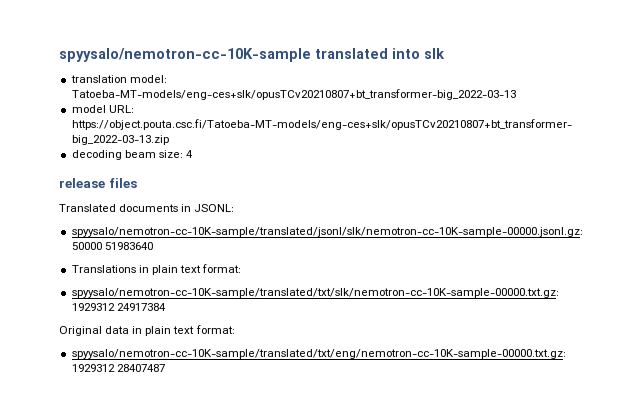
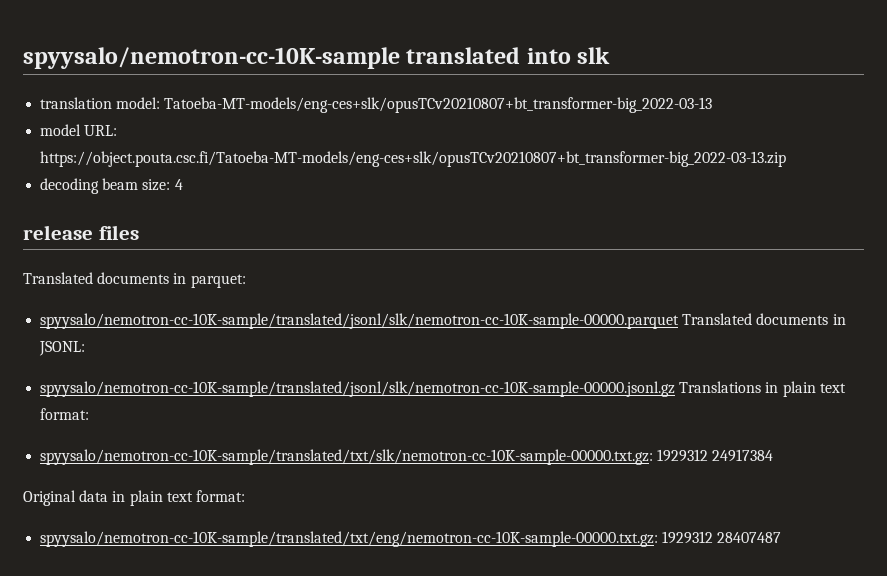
[194,204,235,212] [71,227,583,237] [71,242,153,250] JSONL: // spyysalo/nemotron-cc-10K-sample/translated/jsonl/slk/nemotron-cc-10K-sample-00000.jsonl.gz: 50000 51983640 // -> [190,274,246,288] [40,313,846,329] [39,341,86,356] [40,381,676,397] parquet: // spyysalo/nemotron-cc-10K-sample/translated/jsonl/slk/nemotron-cc-10K-sample-00000.parquet Translated documents in JSONL: // spyysalo/nemotron-cc-10K-sample/translated/jsonl/slk/nemotron-cc-10K-sample-00000.jsonl.gz

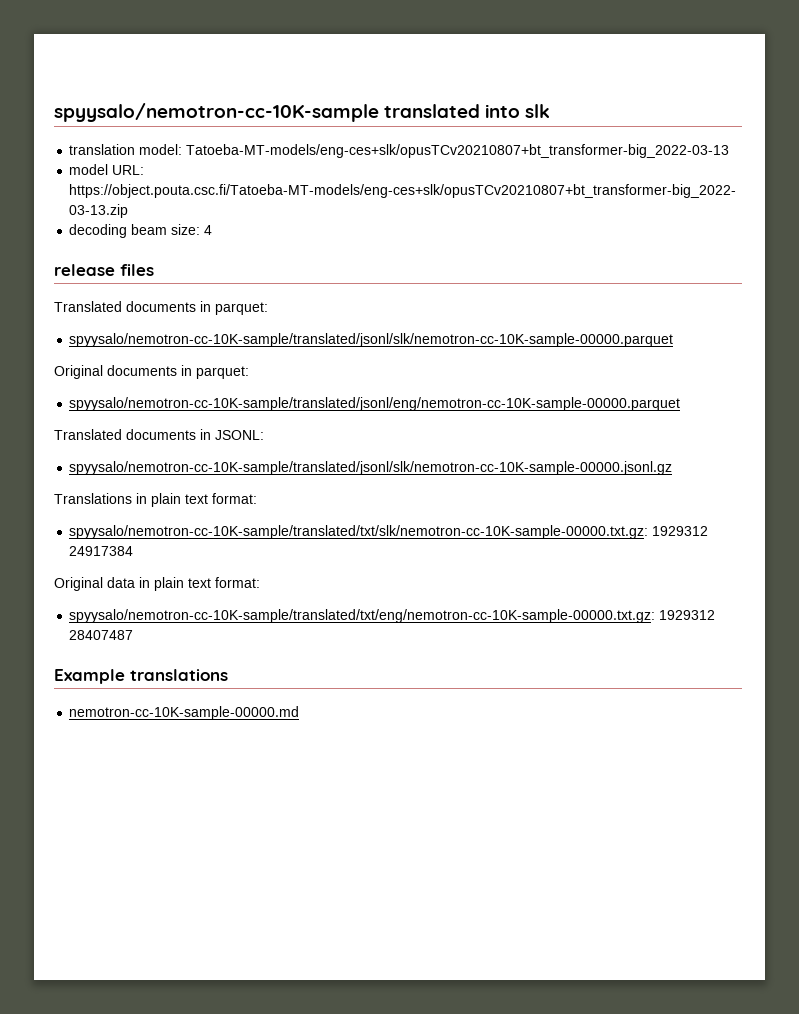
(680, 321) none -> [54,365,249,379] [69,397,681,411] // Original documents in parquet: // spyysalo/nemotron-cc-10K-sample/translated/jsonl/eng/nemotron-cc-10K-sample-00000.parquet //
(676, 389) none -> (673, 468) //
(782, 537) none -> [54,669,228,684] [69,706,300,720] // Example translations // nemotron-cc-10K-sample-00000.md

